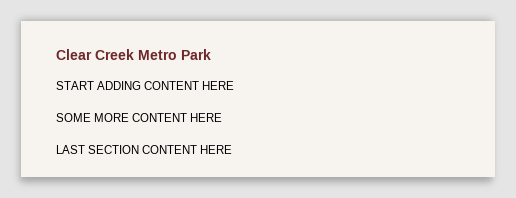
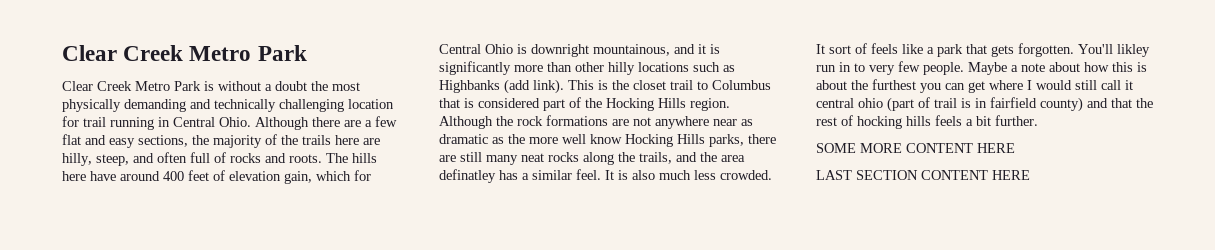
[56,81,235,90] START ADDING CONTENT HERE -> [62,81,360,91] [62,99,394,112] [62,116,397,130] [62,134,380,148] [62,152,377,166] [62,170,371,184] [439,44,720,57] [439,61,735,75] [439,79,771,94] [439,97,730,111] [439,115,753,129] [439,134,776,147] [439,152,745,165] [439,169,772,183] [816,43,1150,57] [816,61,1147,75] [816,79,1133,93] [816,97,1153,112] [816,115,1038,129] Clear Creek Metro Park is without a doubt the most physically demanding and technically challenging location for trail running in Central Ohio. Although there are a few flat and easy sections, the majority of the trails here are hilly, steep, and often full of rocks and roots. The hills here have around 400 feet of elevation gain, which for Central Ohio is downright mountainous, and it is significantly more than other hilly locations such as Highbanks (add link). This is the closet trail to Columbus that is considered part of the Hocking Hills region. Although the rock formations are not anywhere near as dramatic as the more well know Hocking Hills parks, there are still many neat rocks along the trails, and the area definatley has a similar feel. It is also much less crowded. It sort of feels like a park that gets forgotten. You'll likley run in to very few people. Maybe a note about how this is about the furthest you can get where I would still call it central ohio (part of trail is in fairfield county) and that the rest of hocking hills feels a bit further.

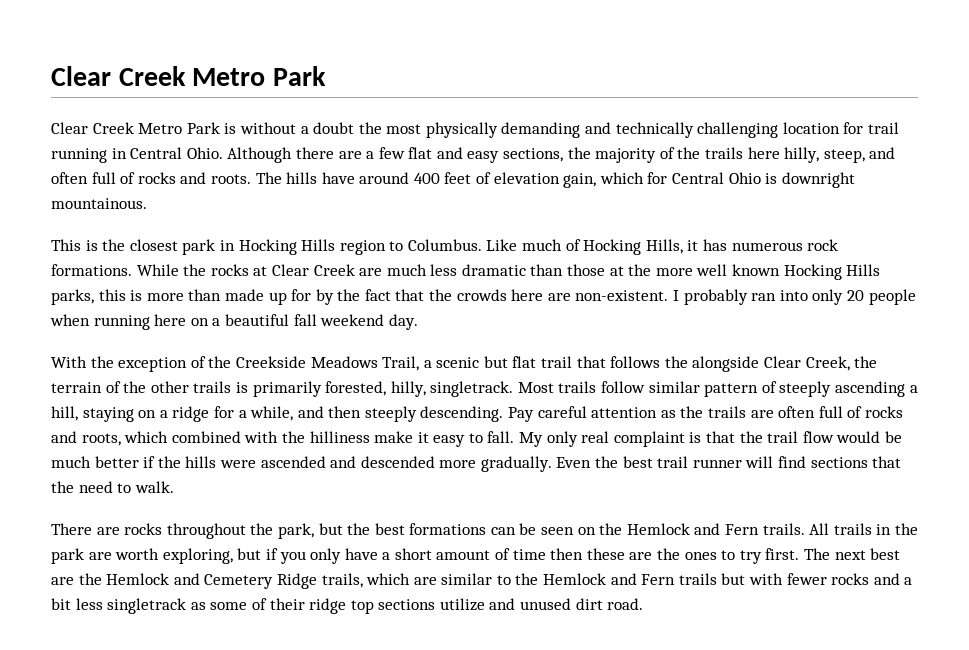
[363,138,380,145] are -> (780, 153) none
[62,171,86,181] here -> (318, 178) none
[593,44,720,56] [439,61,735,75] [439,79,771,94] [439,97,730,111] [439,115,753,129] [439,134,504,144] mountainous, and it is significantly more than other hilly locations such as Highbanks (add link). This is the closet trail to Columbus that is considered part of the Hocking Hills region. Although the rock formations are not anywhere near as dramatic as -> [51,198,147,209] [51,239,839,255] [51,264,624,276] mountainous. // This is the closest park in Hocking Hills region to Columbus. Like much of Hocking Hills, it has numerous rock formations. While the rocks at Clear Creek are much less dramatic than those at
[590,134,622,144] know -> [732,264,781,276] known
[748,134,776,144] [439,152,745,165] [439,169,772,183] [816,43,1150,57] [816,61,1147,75] [816,79,1133,93] [816,97,1153,112] [816,115,1038,129] [816,143,1015,153] [816,170,1030,180] there are still many neat rocks along the trails, and the area definatley has a similar feel. It is also much less crowded. It sort of feels like a park that gets forgotten. You'll likley run in to very few people. Maybe a note about how this is about the furthest you can get where I would still call it central ohio (part of trail is in fairfield county) and that the rest of hocking hills feels a bit further. // SOME MORE CONTENT HERE // LAST SECTION CONTENT HERE -> [98,289,916,305] [50,314,418,330] [51,356,878,372] [51,381,918,397] [51,406,903,422] [51,431,902,447] [51,456,902,472] [51,481,174,493] [51,523,918,539] [51,548,901,564] [51,573,913,589] [51,598,644,614] this is more than made up for by the fact that the crowds here are non-existent. I probably ran into only 20 people when running here on a beautiful fall weekend day. // With the exception of the Creekside Meadows Trail, a scenic but flat trail that follows the alongside Clear Creek, the terrain of the other trails is primarily forested, hilly, singletrack. Most trails follow similar pattern of steeply ascending a hill, staying on a ridge for a while, and then steeply descending. Pay careful attention as the trails are often full of rocks and roots, which combined with the hilliness make it easy to fall. My only real complaint is that the trail flow would be much better if the hills were ascended and descended more gradually. Even the best trail runner will find sections that the need to walk. // There are rocks throughout the park, but the best formations can be seen on the Hemlock and Fern trails. All trails in the park are worth exploring, but if you only have a short amount of time then these are the ones to try first. The next best are the Hemlock and Cemetery Ridge trails, which are similar to the Hemlock and Fern trails but with fewer rocks and a bit less singletrack as some of their ridge top sections utilize and unused dirt road.

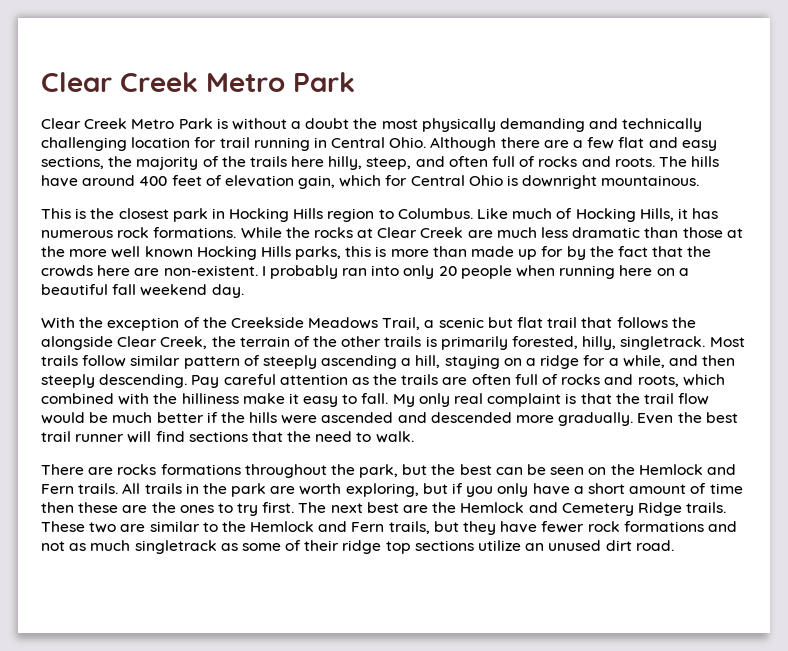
(163, 529) none -> [160,464,241,475] formations
[409,523,487,535] formations -> (492, 469) none
[321,573,411,588] trails, which -> [686,502,727,513] [41,521,117,533] trails. These two
[678,573,913,585] [51,598,103,610] trails but with fewer rocks and a bit less -> [388,521,737,535] [41,540,131,551] trails, but they have fewer rock formations and not as much
[489,598,516,610] and -> [525,543,545,551] an

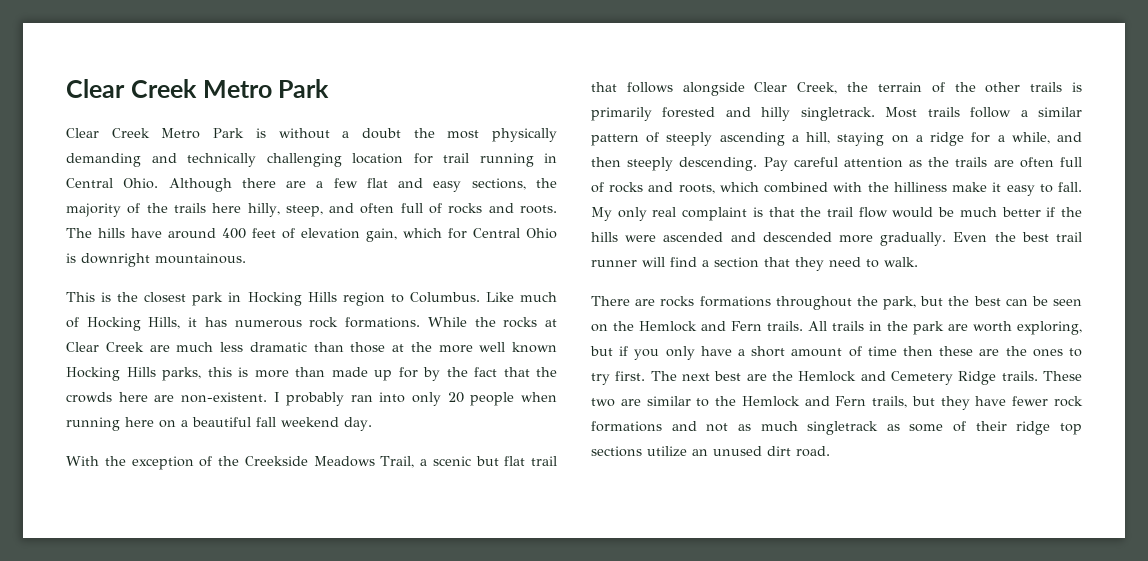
[671,317,696,328] the -> (673, 87) none
[512,336,617,350] forested, hilly, -> [662,107,791,121] forested and hilly
(127, 361) none -> [1020,110,1028,117] a
[188,431,312,442] sections that the -> [702,257,824,271] a section that they

